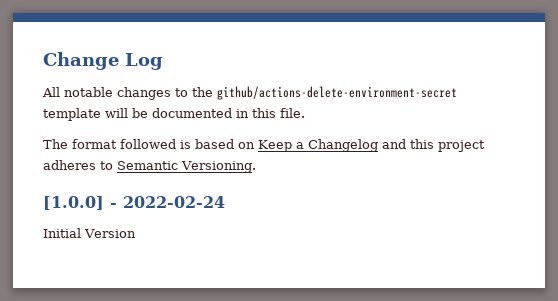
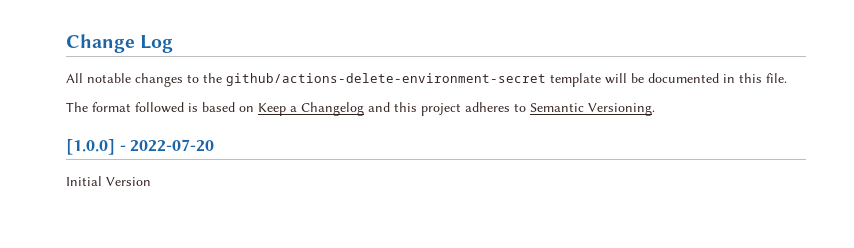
[123,196,225,208] 2022-02-24 -> [130,139,215,152] 2022-07-20

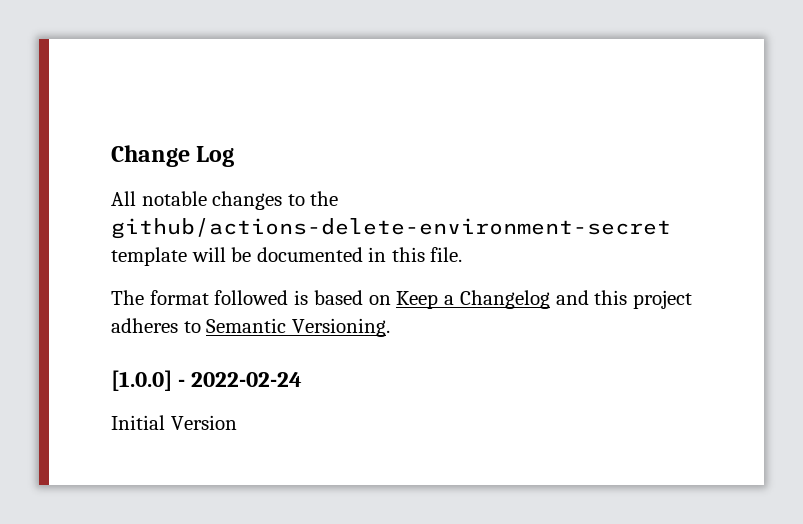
[130,139,215,152] 2022-07-20 -> [191,372,303,387] 2022-02-24

